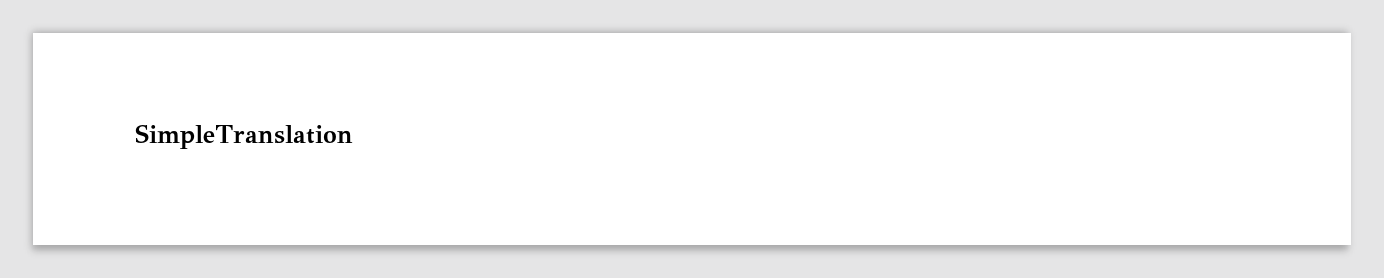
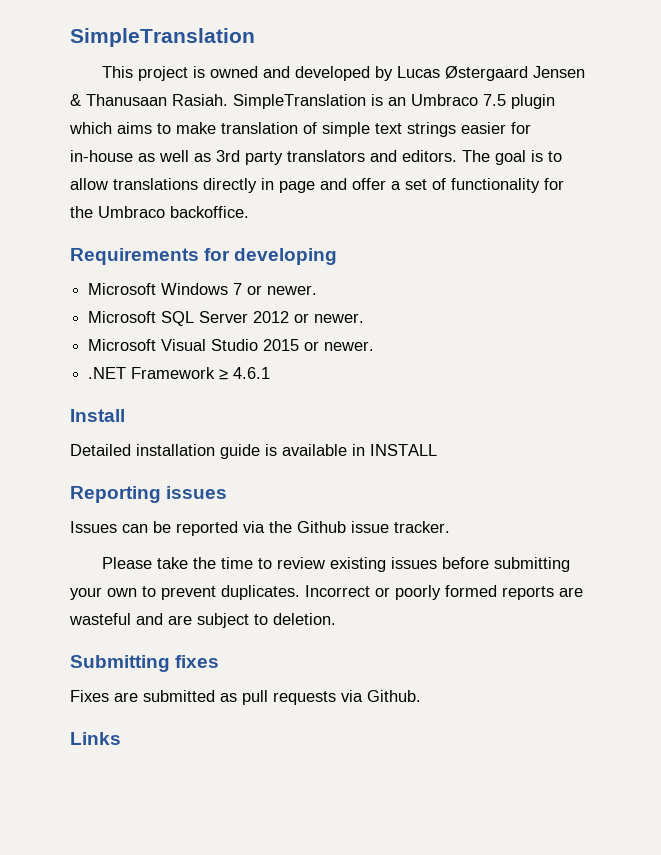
[135,124,353,149] SimpleTranslation -> [70,28,255,47] [101,66,585,81] [70,94,555,109] [69,122,531,137] [70,150,562,165] [70,178,564,193] [70,206,249,218] [70,248,338,265] [88,283,318,295] [88,311,365,326] [88,339,375,351] [88,367,271,380] [70,409,125,422] [70,444,437,459] [70,486,228,503] [70,521,450,536] [101,557,570,572] [70,585,583,600] [69,613,336,628] [70,655,220,672] [70,690,421,705] [70,732,121,745] SimpleTranslation // This project is owned and developed by Lucas Østergaard Jensen & Thanusaan Rasiah. SimpleTranslation is an Umbraco 7.5 plugin which aims to make translation of simple text strings easier for in-house as well as 3rd party translators and editors. The goal is to allow translations directly in page and offer a set of functionality for the Umbraco backoffice. // Requirements for developing // Microsoft Windows 7 or newer. // Microsoft SQL Server 2012 or newer. // Microsoft Visual Studio 2015 or newer. // .NET Framework ≥ 4.6.1 // Install // Detailed installation guide is available in INSTALL // Reporting issues // Issues can be reported via the Github issue tracker. // Please take the time to review existing issues before submitting your own to prevent duplicates. Incorrect or poorly formed reports are wasteful and are subject to deletion. // Submitting fixes // Fixes are submitted as pull requests via Github. // Links

